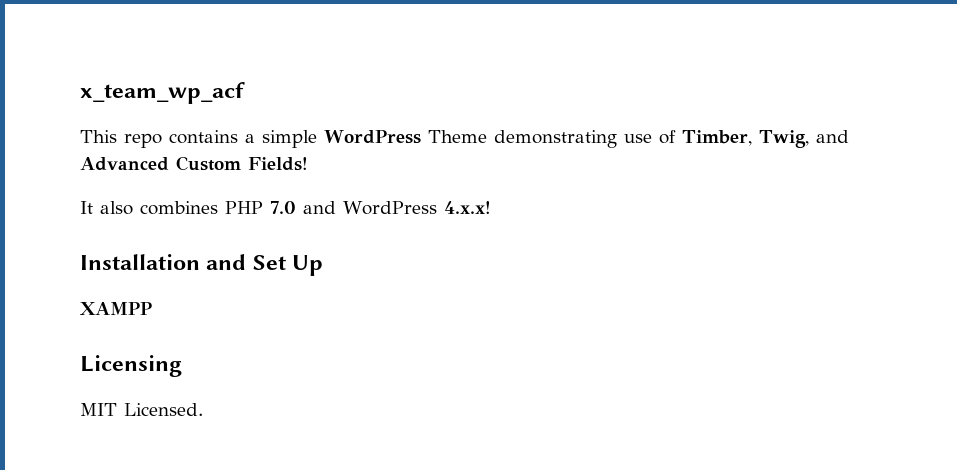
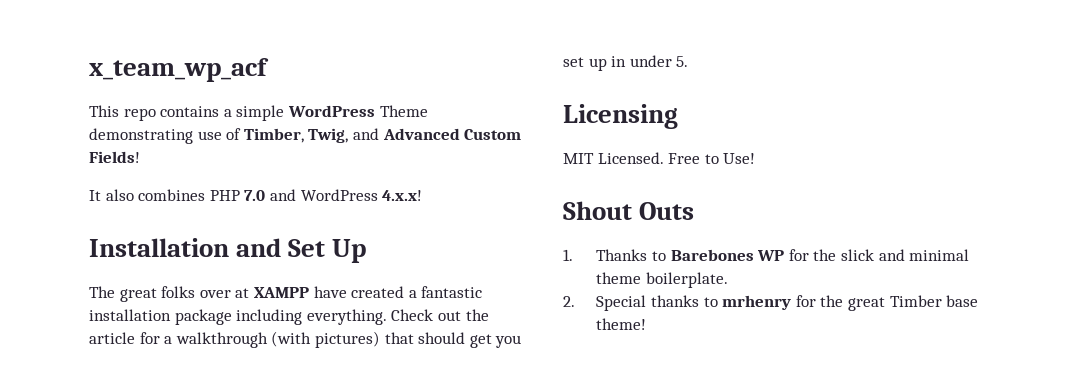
[80,302,152,315] [80,355,182,377] [80,403,203,416] XAMPP // Licensing // MIT Licensed. -> [89,286,483,302] [89,309,489,325] [89,331,522,348] [563,55,689,71] [563,104,678,129] [563,152,756,164] [563,201,695,220] [563,249,970,261] [596,272,729,288] [563,295,979,311] [596,318,647,330] The great folks over at XAMPP have created a fantastic installation package including everything. Check out the article for a walkthrough (with pictures) that should get you set up in under 5. // Licensing // MIT Licensed. Free to Use! // Shout Outs // 1. Thanks to Barebones WP for the slick and minimal theme boilerplate. // 2. Special thanks to mrhenry for the great Timber base theme!

